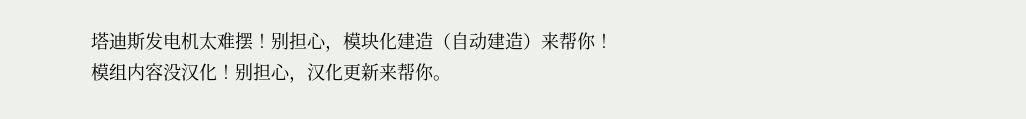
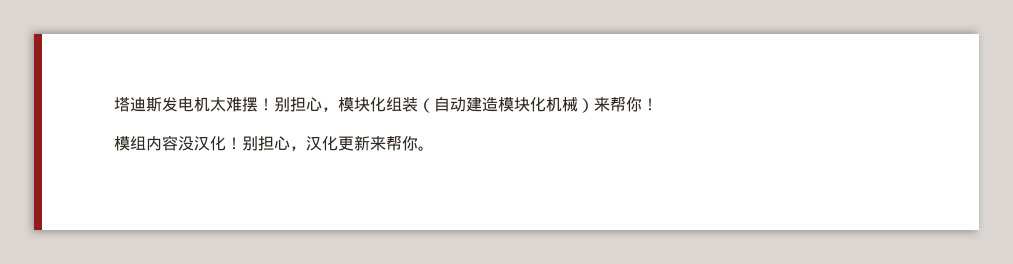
[396,32,433,50] 建造 -> [386,97,418,112] 组装
(523, 41) none -> [498,97,578,112] 模块化机械

